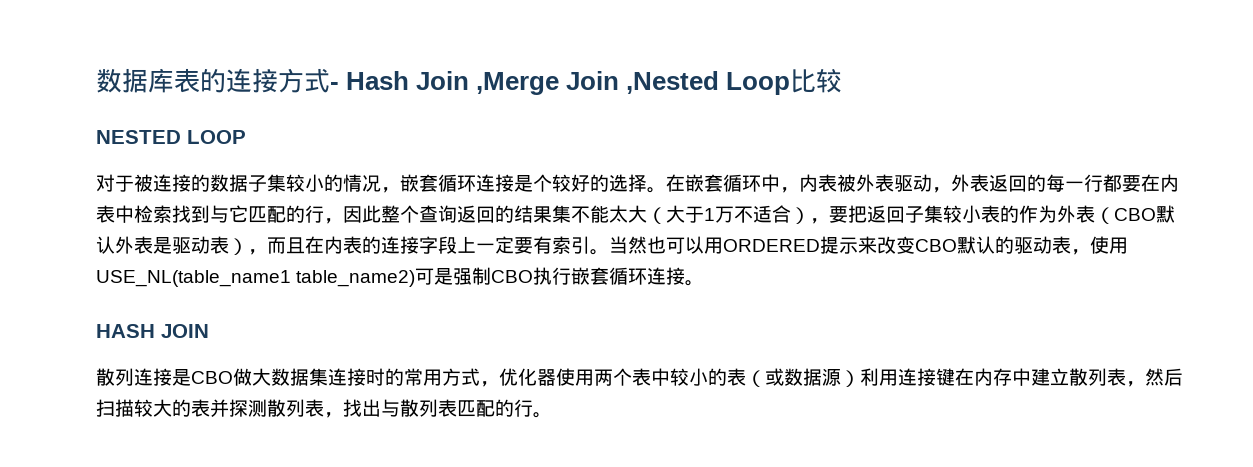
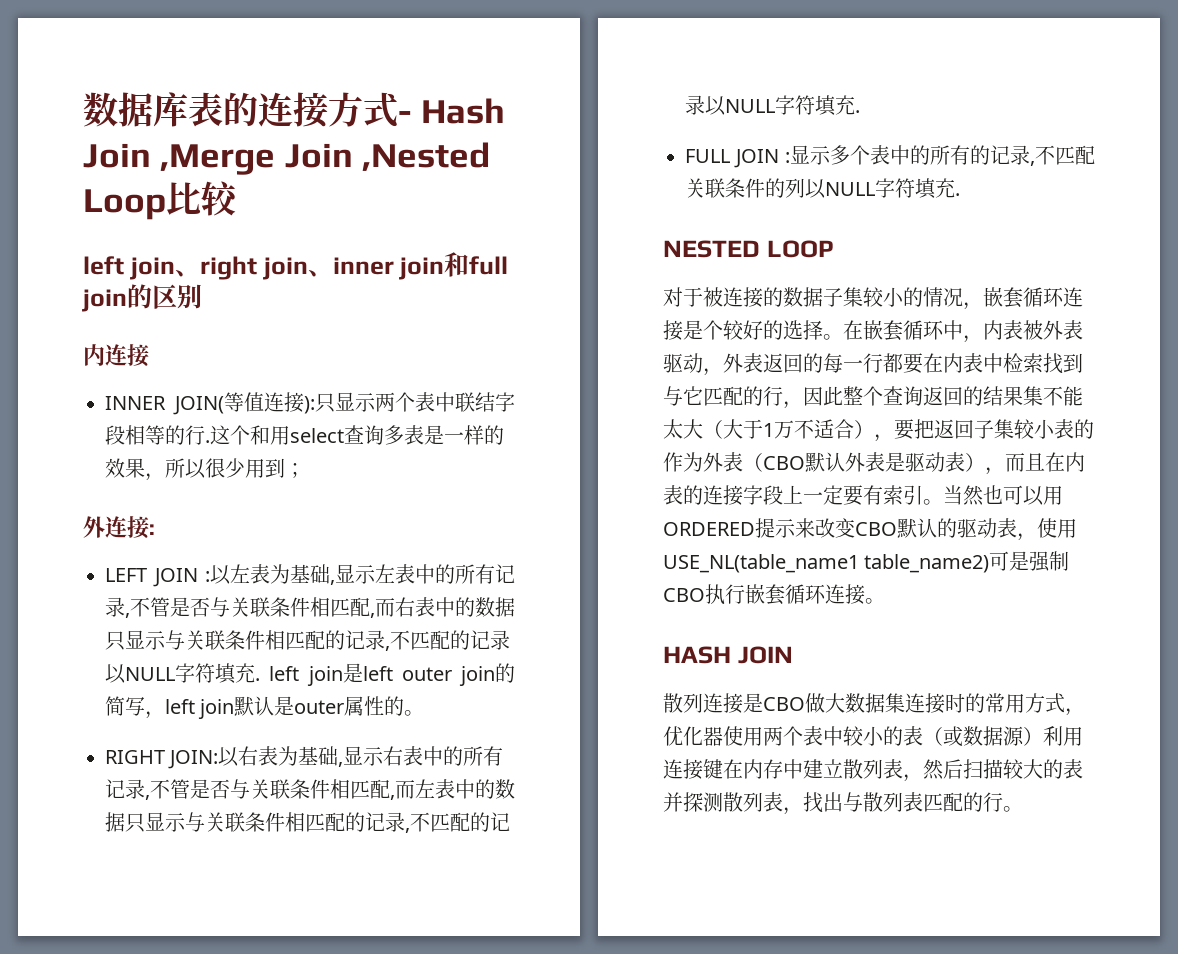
(843, 80) none -> [83,252,509,280] [82,284,202,312] [83,344,149,367] [105,392,515,415] [105,425,504,445] [105,458,305,481] [83,516,155,539] [105,564,515,587] [105,597,515,618] [105,630,510,651] [105,663,515,686] [105,696,425,719] [105,746,504,769] [105,779,515,800] [105,812,510,833] [685,95,860,116] [685,145,1095,168] [685,178,960,199] // left join、right join、inner join和full join的区别 // 内连接 // INNER JOIN(等值连接):只显示两个表中联结字段相等的行.这个和用select查询多表是一样的效果，所以很少用到； // 外连接: // LEFT JOIN :以左表为基础,显示左表中的所有记录,不管是否与关联条件相匹配,而右表中的数据只显示与关联条件相匹配的记录,不匹配的记录以NULL字符填充. left join是left outer join的简写，left join默认是outer属性的。 // RIGHT JOIN:以右表为基础,显示右表中的所有记录,不管是否与关联条件相匹配,而左表中的数据只显示与关联条件相匹配的记录,不匹配的记录以NULL字符填充. // FULL JOIN :显示多个表中的所有的记录,不匹配关联条件的列以NULL字符填充.

